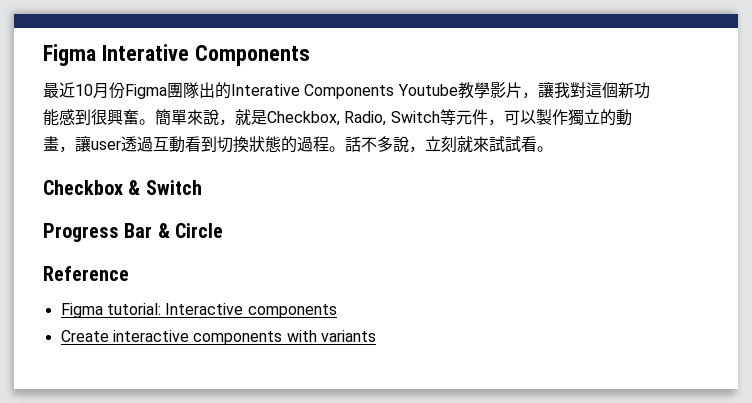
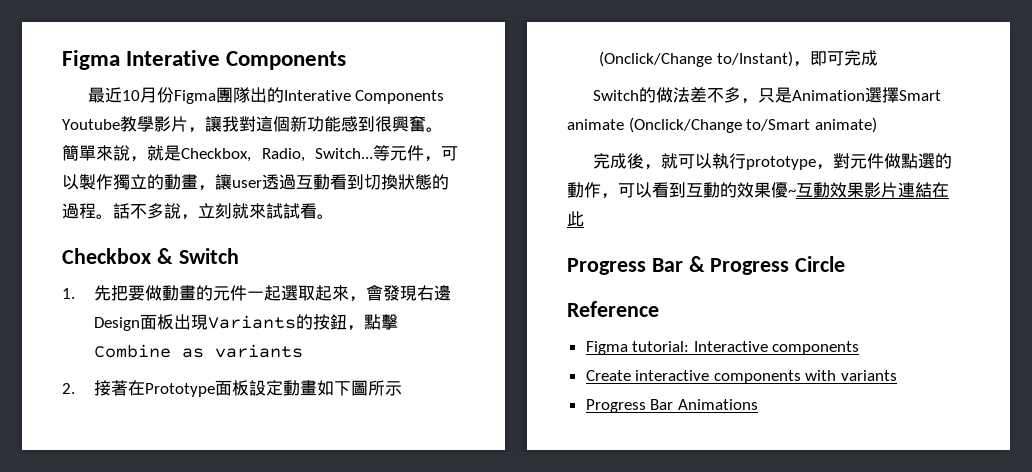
[390,111,440,123] Switch -> [315,148,373,159] Switch...
(202, 187) none -> [62,284,452,302] [94,314,399,331] [94,344,304,358] [62,380,403,397] [599,50,878,67] [592,87,941,104] [567,117,877,133] [592,153,952,170] [567,182,949,199] [567,211,584,227] // 1.先把要做動畫的元件一起選取起來，會發現右邊Design面板出現Variants的按鈕，點擊Combine as variants // 2.接著在Prototype面板設定動畫如下圖所示(Onclick/Change to/Instant)，即可完成 // Switch的做法差不多，只是Animation選擇Smart animate (Onclick/Change to/Smart animate) // 完成後，就可以執行prototype，對元件做點選的動作，可以看到互動的效果優~互動效果影片連結在此
(170, 230) none -> [710,258,790,275] Progress
(376, 336) none -> [585,399,758,413] // Progress Bar Animations

